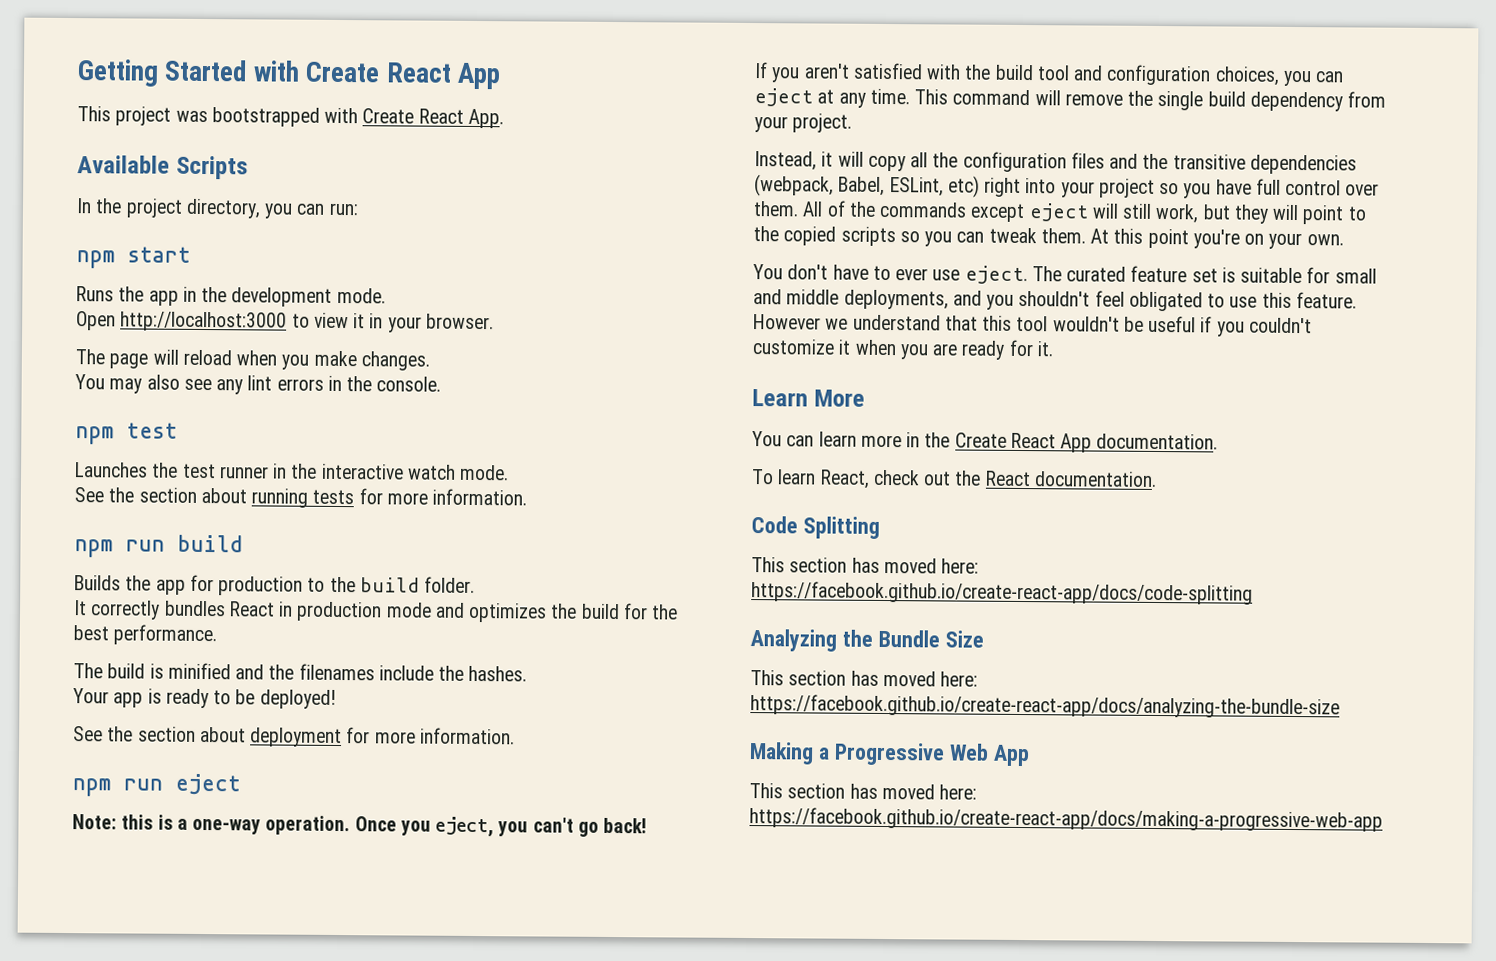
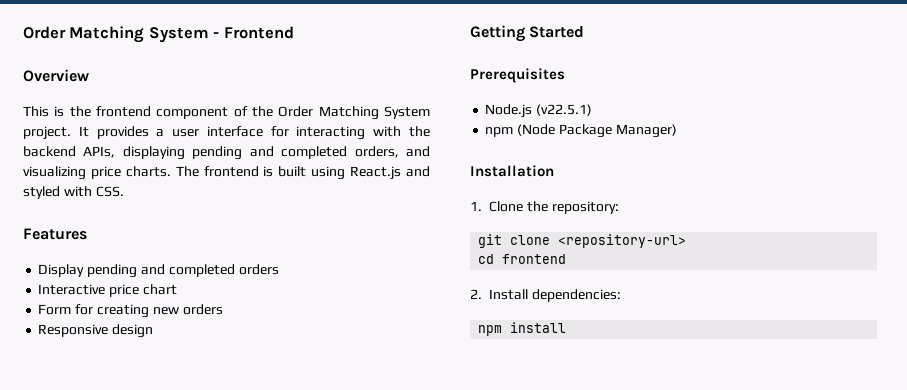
[77,59,502,90] [77,106,504,129] [77,155,248,180] [76,198,359,219] [76,246,191,269] [76,286,386,307] [76,311,494,333] [75,349,430,371] [75,374,442,395] [75,422,178,445] [75,462,510,481] [74,487,528,508] [74,534,243,558] [74,574,476,596] [73,600,679,623] [73,624,218,646] [73,662,528,682] [73,688,336,709] [73,726,515,748] [72,773,241,797] [72,814,648,838] [754,62,1345,87] [754,88,1387,112] [754,113,853,133] [754,151,1357,175] [754,174,1380,199] [753,200,1367,225] [753,226,1344,250] [753,264,1377,285] [753,289,1357,312] [753,314,1312,337] [752,339,1054,360] [752,389,865,407] [752,431,1219,453] [751,469,1157,489] [751,516,880,539] [751,557,980,574] [751,581,1253,605] [750,629,984,652] [750,670,979,687] [750,694,1340,719] [749,742,1030,767] [749,783,978,800] [749,807,1383,832] Getting Started with Create React App // This project was bootstrapped with Create React App. // Available Scripts // In the project directory, you can run: // npm start // Runs the app in the development mode. // Open http://localhost:3000 to view it in your browser. // The page will reload when you make changes. // You may also see any lint errors in the console. // npm test // Launches the test runner in the interactive watch mode. // See the section about running tests for more information. // npm run build // Builds the app for production to the build folder. // It correctly bundles React in production mode and optimizes the build for the best performance. // The build is minified and the filenames include the hashes. // Your app is ready to be deployed! // See the section about deployment for more information. // npm run eject // Note: this is a one-way operation. Once you eject, you can't go back! // If you aren't satisfied with the build tool and configuration choices, you can eject at any time. This command will remove the single build dependency from your project. // Instead, it will copy all the configuration files and the transitive dependencies (webpack, Babel, ESLint, etc) right into your project so you have full control over them. All of the commands except eject will still work, but they will point to the copied scripts so you can tweak them. At this point you're on your own. // You don't have to ever use eject. The curated feature set is suitable for small and middle deployments, and you shouldn't feel obligated to use this feature. However we understand that this tool wouldn't be useful if you couldn't customize it when you are ready for it. // Learn More // You can learn more in the Create React App documentation. // To learn React, check out the React documentation. // Code Splitting // This section has moved here: https://facebook.github.io/create-react-app/docs/code-splitting // Analyzing the Bundle Size // This section has moved here: https://facebook.github.io/create-react-app/docs/analyzing-the-bundle-size // Making a Progressive Web App // This section has moved here: https://facebook.github.io/create-react-app/docs/making-a-progressive-web-app -> [23,26,294,43] [23,69,89,82] [23,106,430,120] [23,126,430,140] [23,146,430,160] [23,166,431,180] [23,186,124,199] [23,228,87,240] [38,264,279,278] [38,284,177,297] [38,304,223,318] [38,324,154,338] [470,25,585,42] [470,68,565,83] [485,104,593,118] [485,124,677,138] [470,165,554,177] [470,201,619,214] [478,234,687,248] [478,254,567,264] [470,289,621,302] [478,322,567,336] Order Matching System - Frontend // Overview // This is the frontend component of the Order Matching System project. It provides a user interface for interacting with the backend APIs, displaying pending and completed orders, and visualizing price charts. The frontend is built using React.js and styled with CSS. // Features // Display pending and completed orders // Interactive price chart // Form for creating new orders // Responsive design // Getting Started // Prerequisites // Node.js (v22.5.1) // npm (Node Package Manager) // Installation // 1. Clone the repository: // git clone <repository-url> // cd frontend // 2. Install dependencies: // npm install

